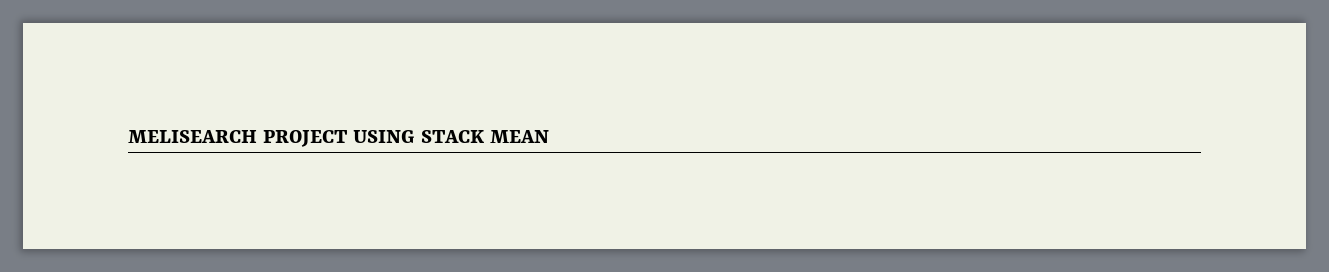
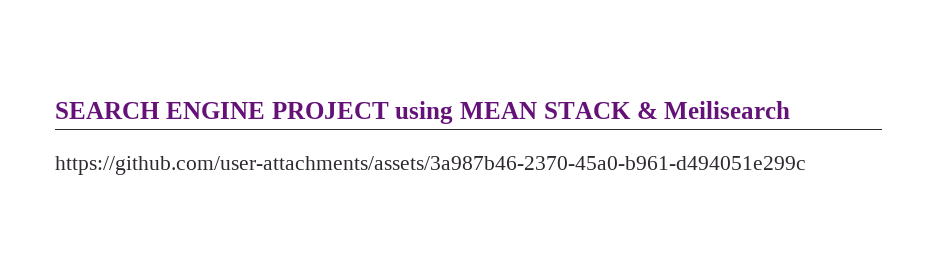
[128,130,549,147] MELISEARCH PROJECT USING STACK MEAN -> [55,101,791,124] [55,156,806,175] SEARCH ENGINE PROJECT using MEAN STACK & Meilisearch // https://github.com/user-attachments/assets/3a987b46-2370-45a0-b961-d494051e299c

